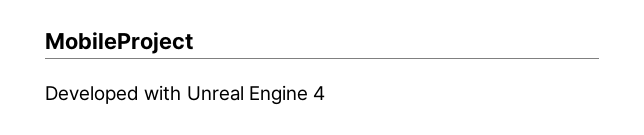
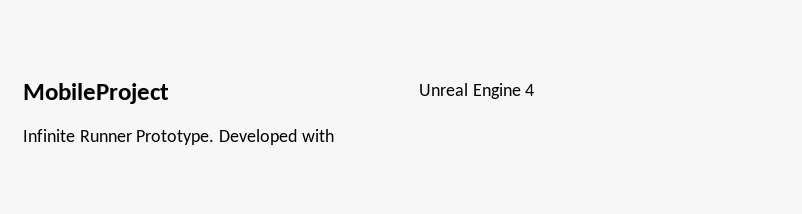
(193, 43) none -> [23,129,215,145] Infinite Runner Prototype.

